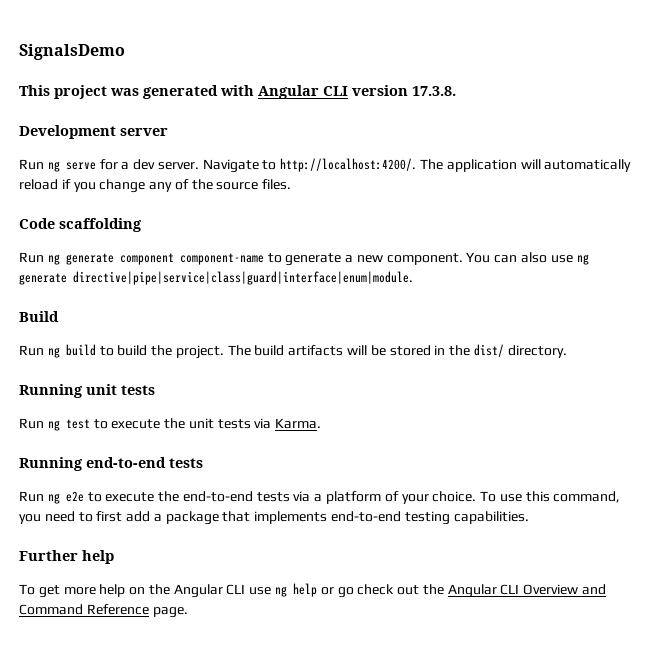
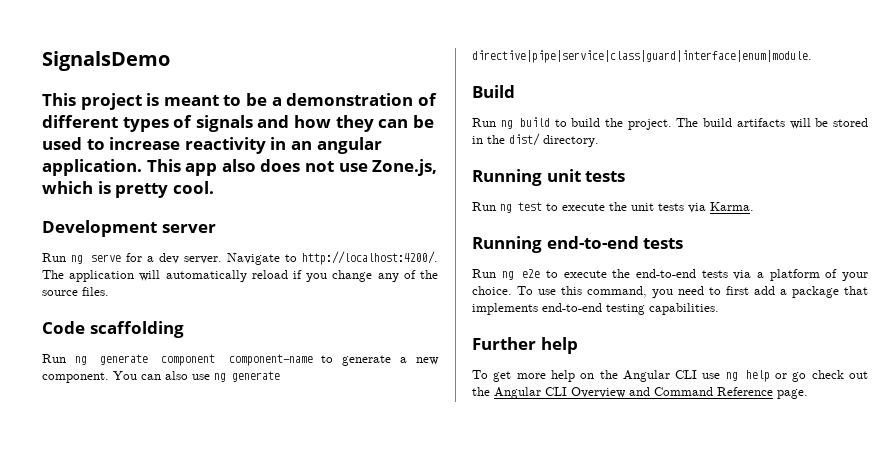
[110,85,456,99] was generated with Angular CLI version 17.3.8. -> [146,93,437,106] [42,115,434,132] [42,137,382,154] [42,159,438,176] [42,181,214,198] is meant to be a demonstration of different types of signals and how they can be used to increase reactivity in an angular application. This app also does not use Zone.js, which is pretty cool.

